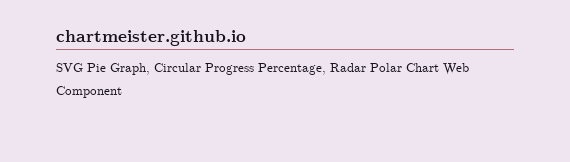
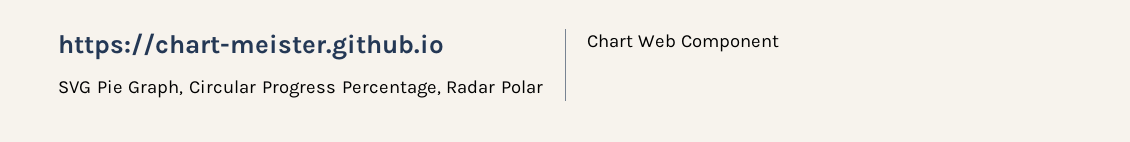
[56,30,246,46] chartmeister.github.io -> [58,33,444,60] https://chart-meister.github.io

